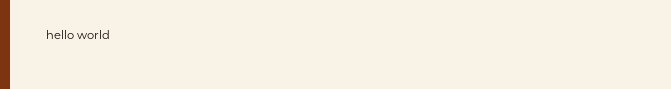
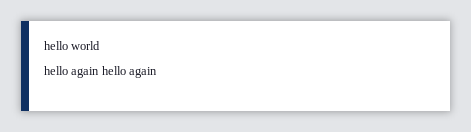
(111, 34) none -> [44,66,158,78] // hello again hello again

